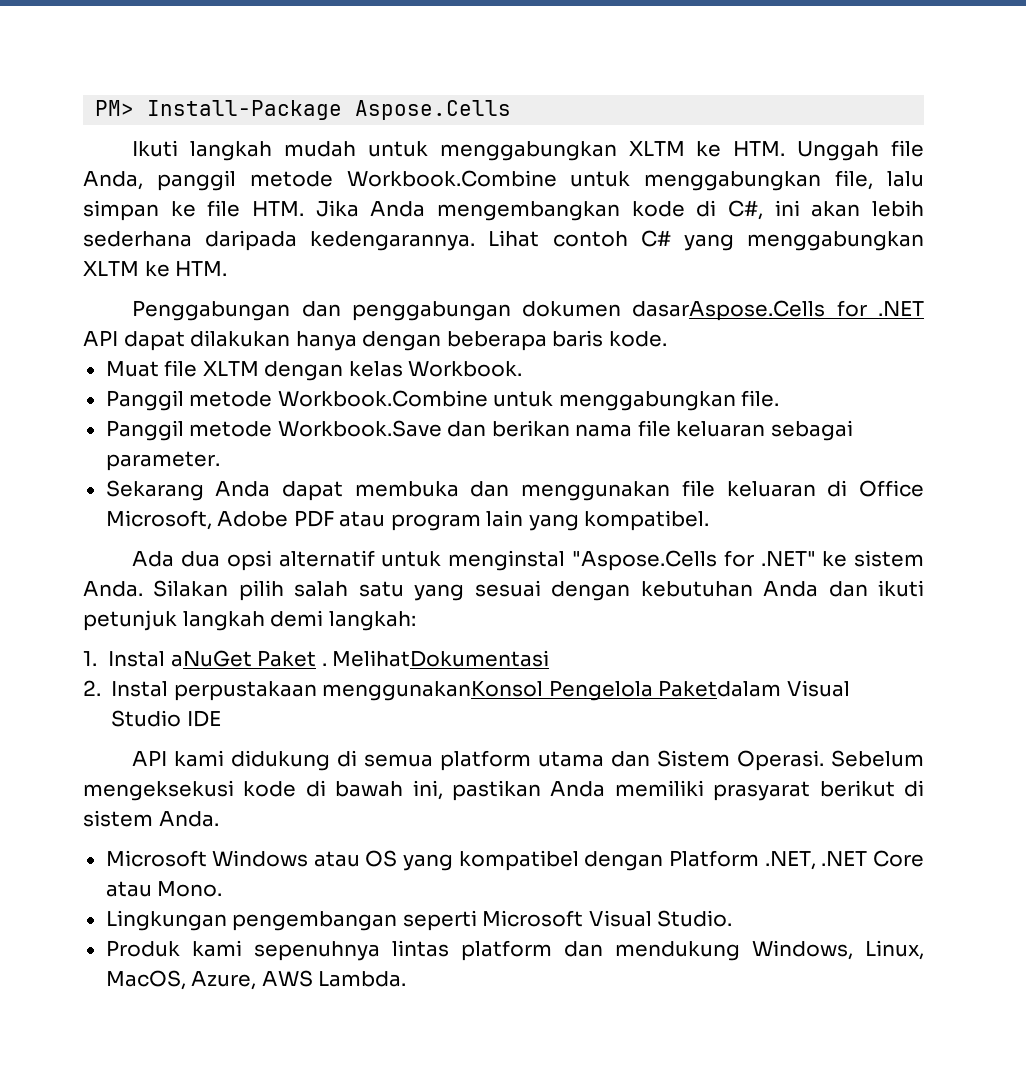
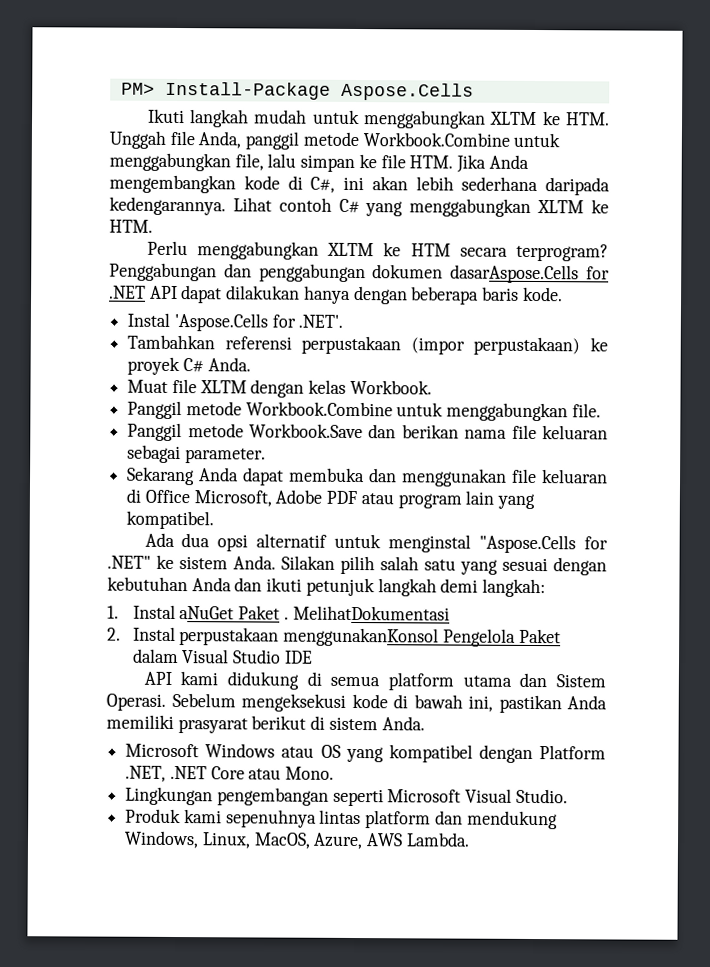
(228, 268) none -> [146,240,609,262] Perlu menggabungkan XLTM ke HTM secara terprogram?
(667, 339) none -> [127,312,344,332] [127,334,608,356] [127,356,251,376] // Instal 'Aspose.Cells for .NET'. // Tambahkan referensi perpustakaan (impor perpustakaan) ke proyek C# Anda.
[658,680,782,697] Paketdalam -> [518,628,561,644] [131,648,179,664] Paket dalam

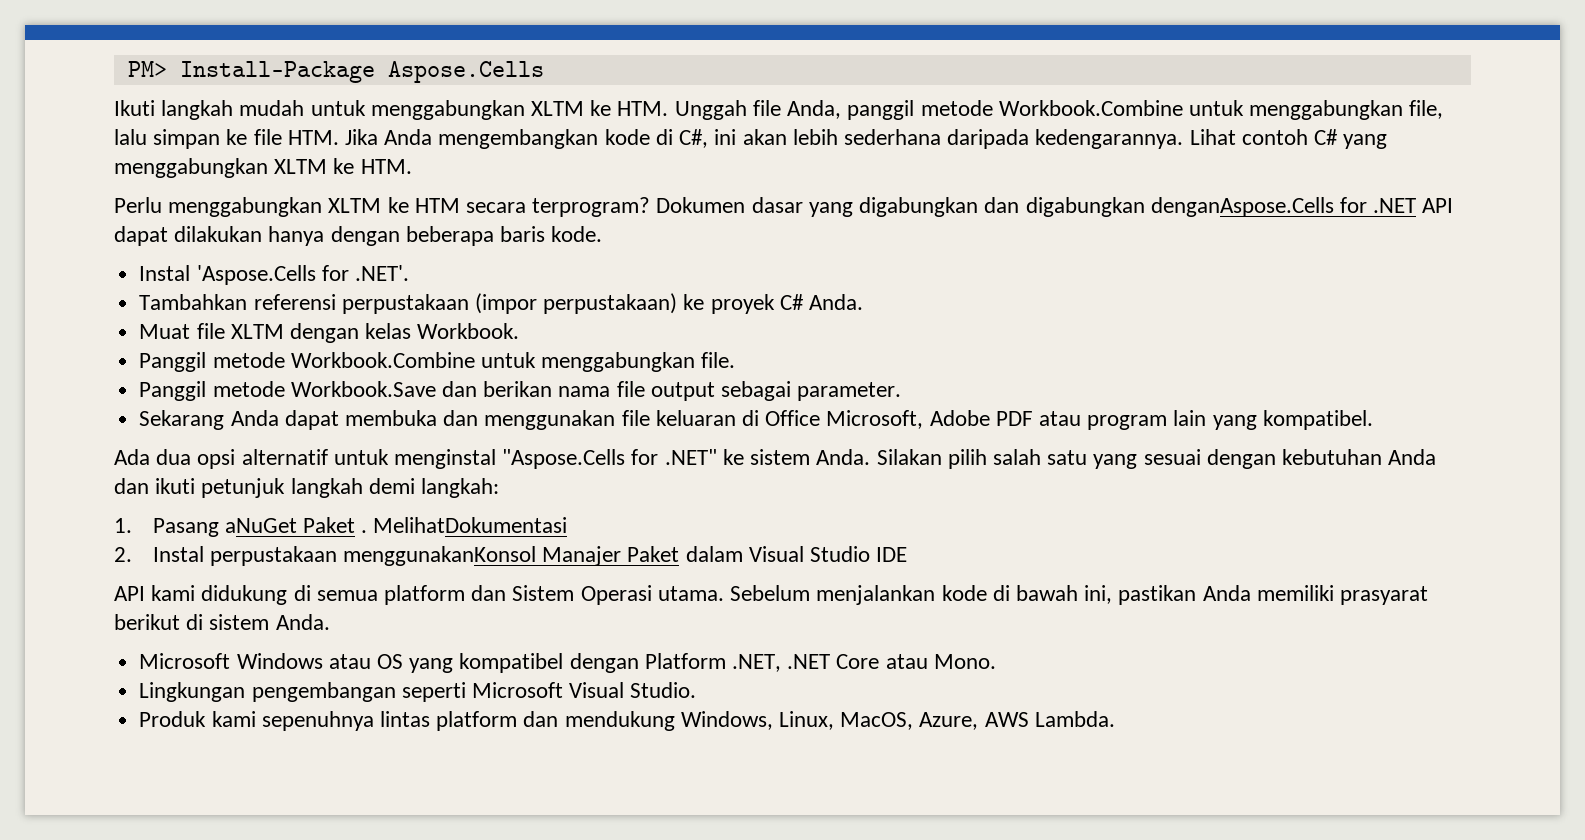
[109,262,580,284] Penggabungan dan penggabungan dokumen dasarAspose.Cells -> [656,197,1334,217] Dokumen dasar yang digabungkan dan digabungkan denganAspose.Cells
[542,425,609,440] keluaran -> [650,382,715,401] output
[132,604,176,619] Instal -> [152,518,219,537] Pasang
[442,628,516,647] Pengelola -> [542,546,622,566] Manajer
[462,675,512,687] utama -> (466, 595) none
[106,692,346,712] Operasi. Sebelum mengeksekusi -> [580,585,936,605] Operasi utama. Sebelum menjalankan

